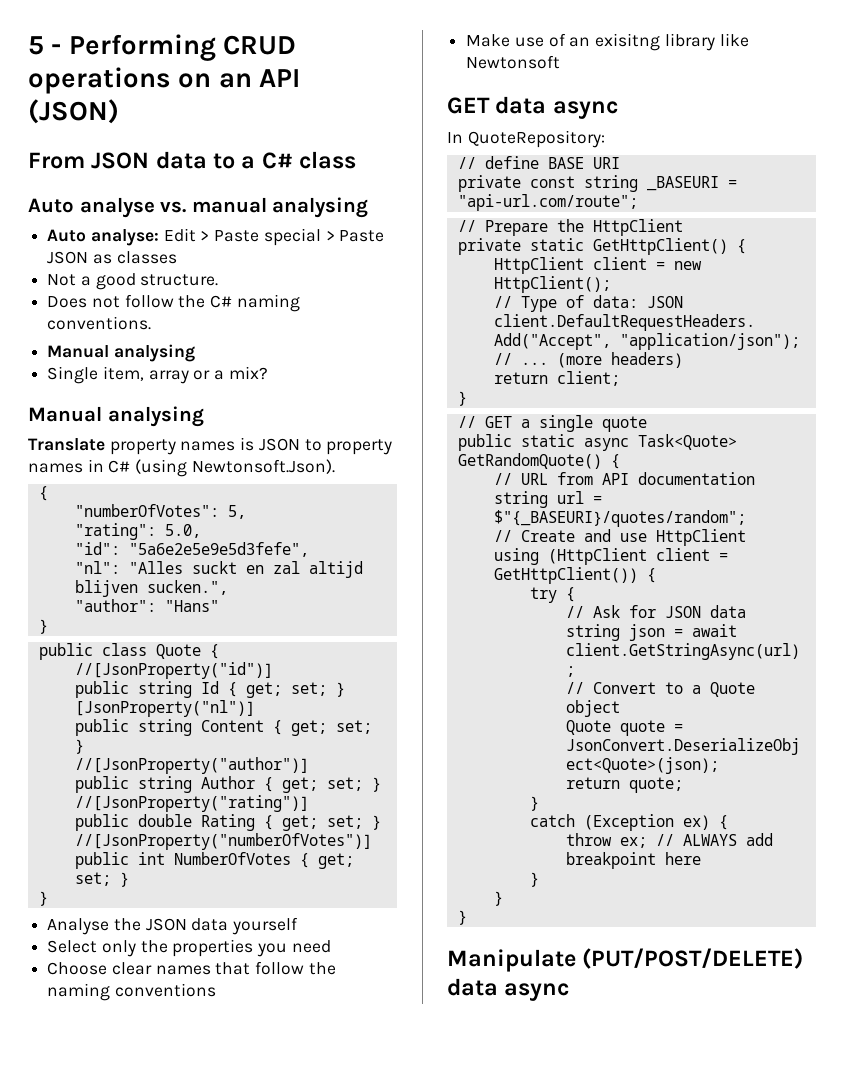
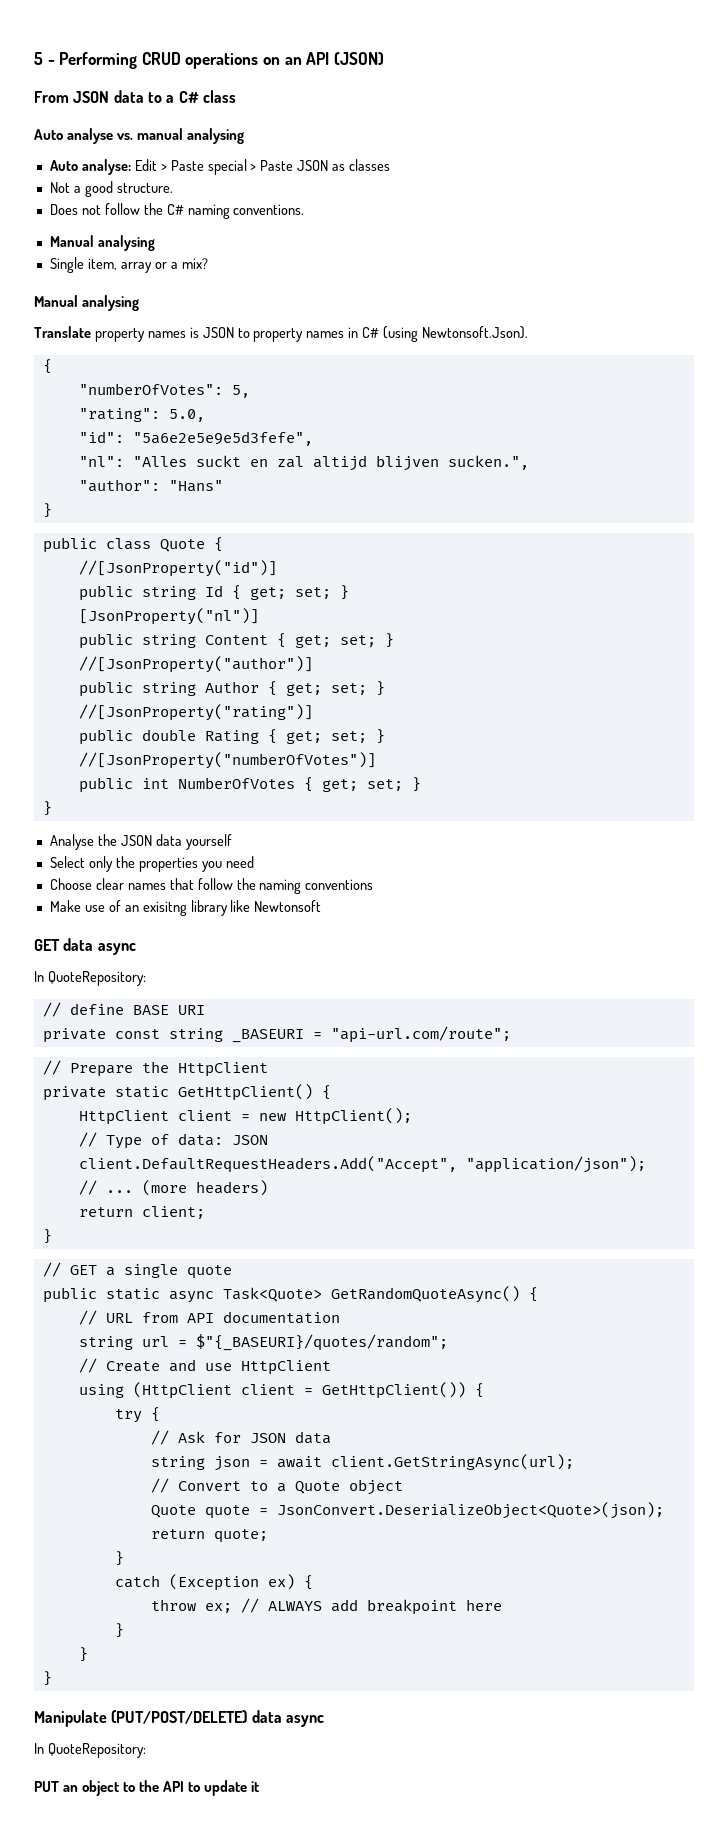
[457,453,602,469] GetRandomQuote() -> [330,1286,520,1303] GetRandomQuoteAsync()
(570, 992) none -> [34,1743,146,1758] [34,1780,260,1796] // In QuoteRepository: // PUT an object to the API to update it

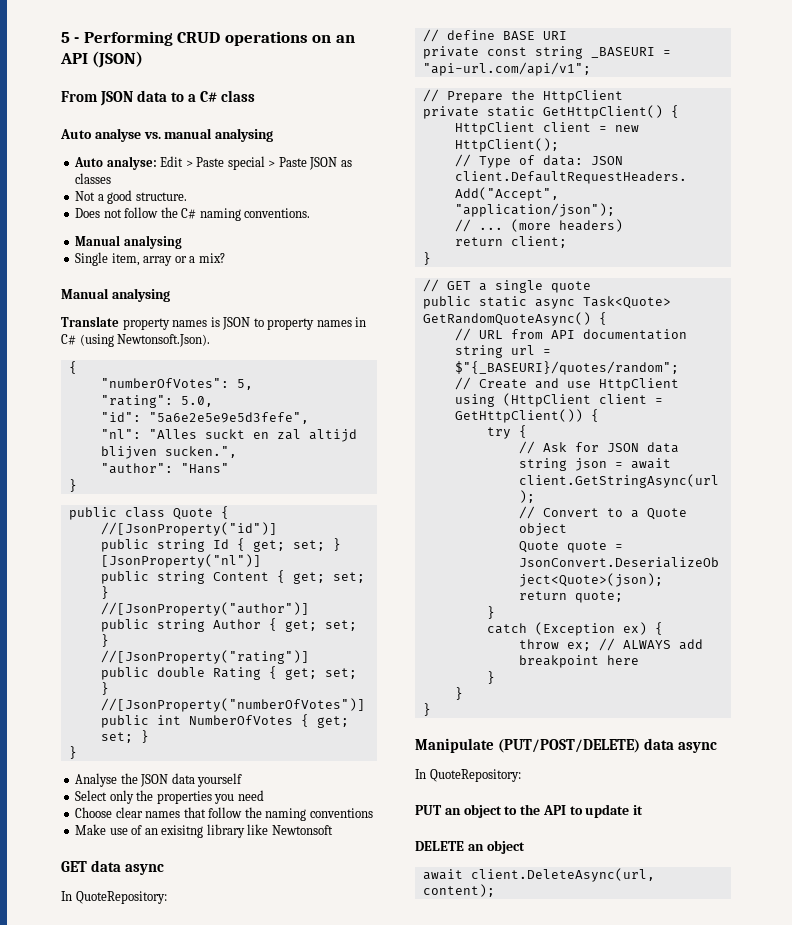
[330,1026,511,1043] "api-url.com/route"; -> [422,62,591,76] "api-url.com/api/v1";
(260, 1786) none -> [415,840,525,854] [422,868,655,882] [422,884,495,897] // DELETE an object // await client.DeleteAsync(url, content);

